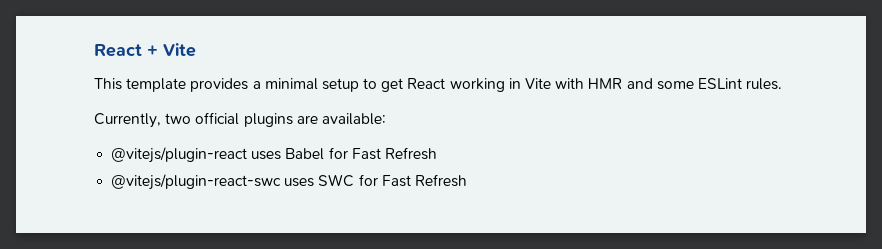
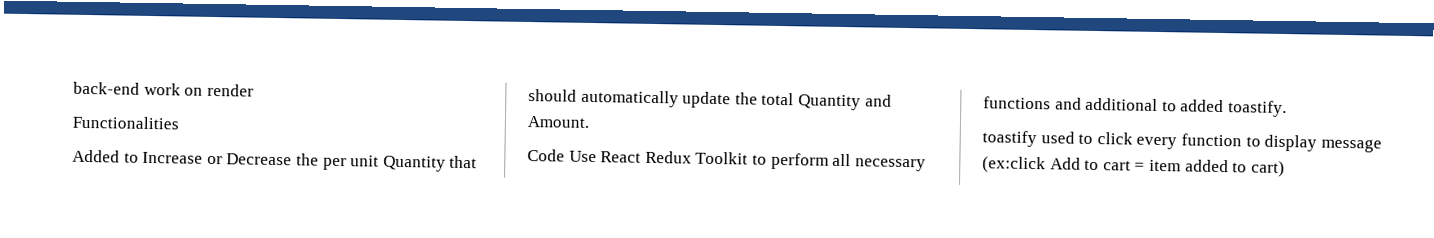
[94,43,196,57] [94,78,783,92] [94,112,386,128] [111,147,437,163] [111,174,467,190] React + Vite // This template provides a minimal setup to get React working in Vite with HMR and some ESLint rules. // Currently, two official plugins are available: // @vitejs/plugin-react uses Babel for Fast Refresh // @vitejs/plugin-react-swc uses SWC for Fast Refresh -> [73,81,254,97] [72,115,179,130] [72,149,478,172] [528,89,892,111] [527,115,590,128] [527,148,926,172] [983,96,1287,118] [982,130,1382,153] [982,156,1285,178] back-end work on render // Functionalities // Added to Increase or Decrease the per unit Quantity that should automatically update the total Quantity and Amount. // Code Use React Redux Toolkit to perform all necessary functions and additional to added toastify. // toastify used to click every function to display message (ex:click Add to cart = item added to cart)

